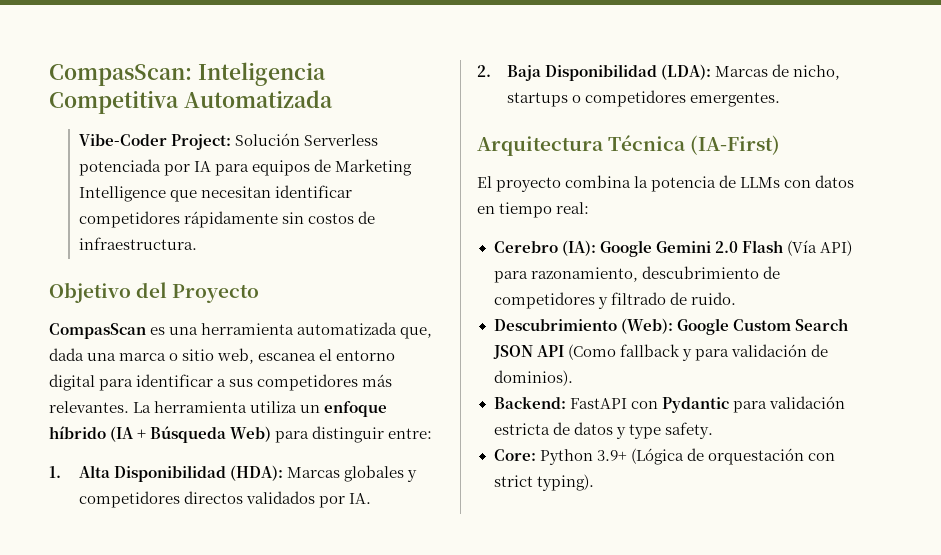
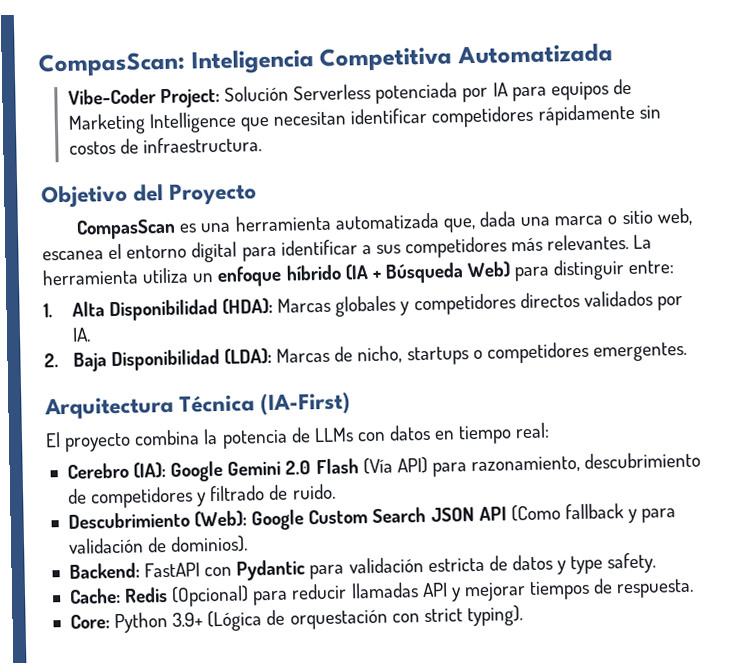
(713, 430) none -> [68,578,695,607] // Cache: Redis (Opcional) para reducir llamadas API y mejorar tiempos de respuesta.

